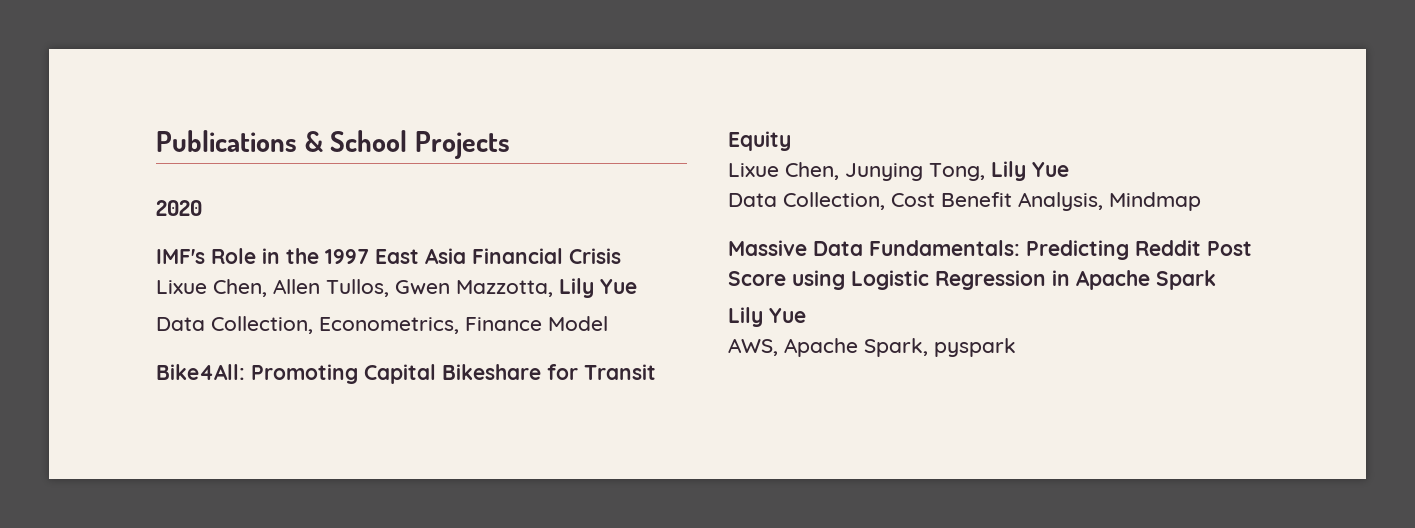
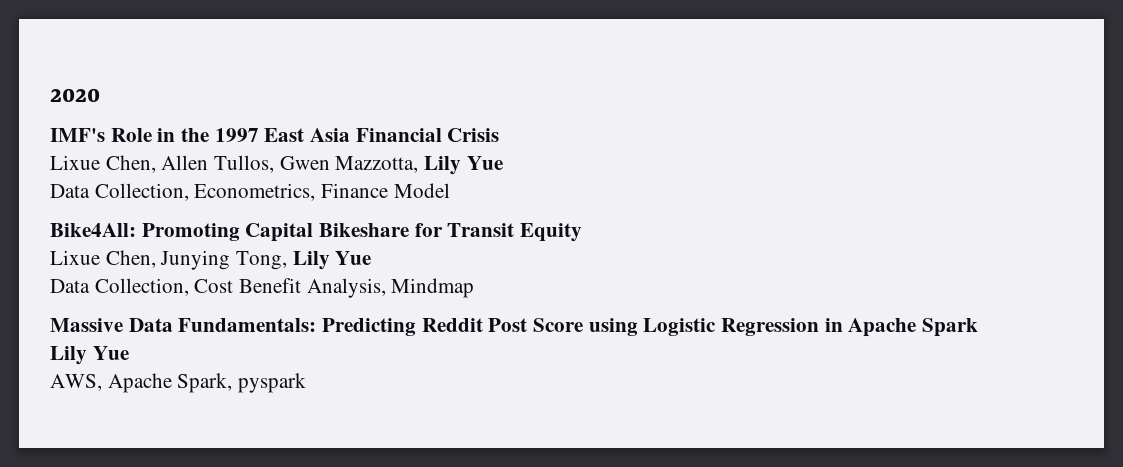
[156,130,510,159] Publications & School Projects // -> (50, 95) none

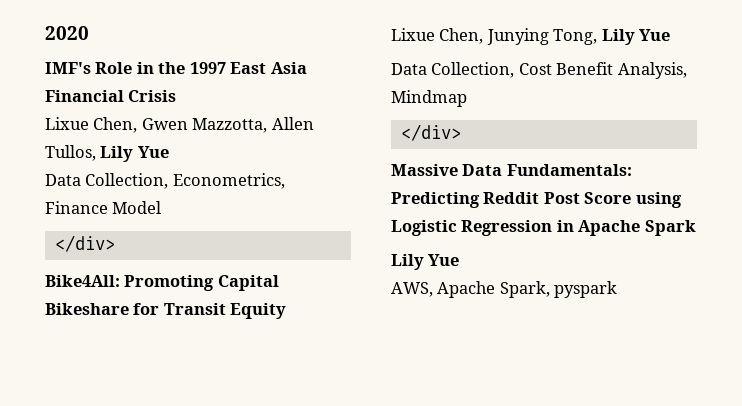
[161,155,419,173] Allen Tullos, Gwen Mazzotta, -> [141,117,314,133] [45,145,96,161] Gwen Mazzotta, Allen Tullos,
(450, 190) none -> [54,235,115,252] // </div>
(475, 288) none -> [400,124,461,141] // </div>

